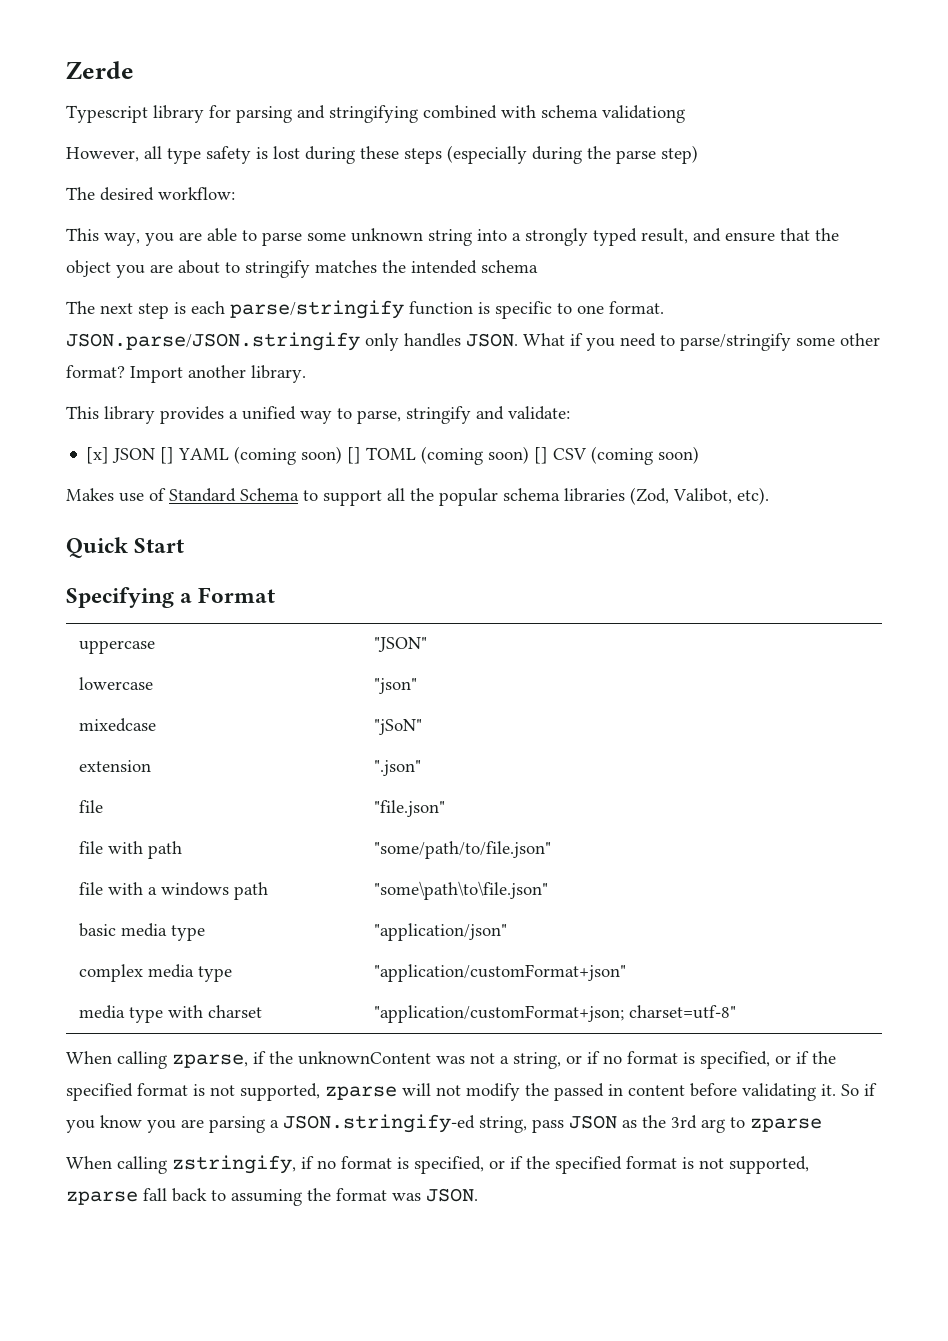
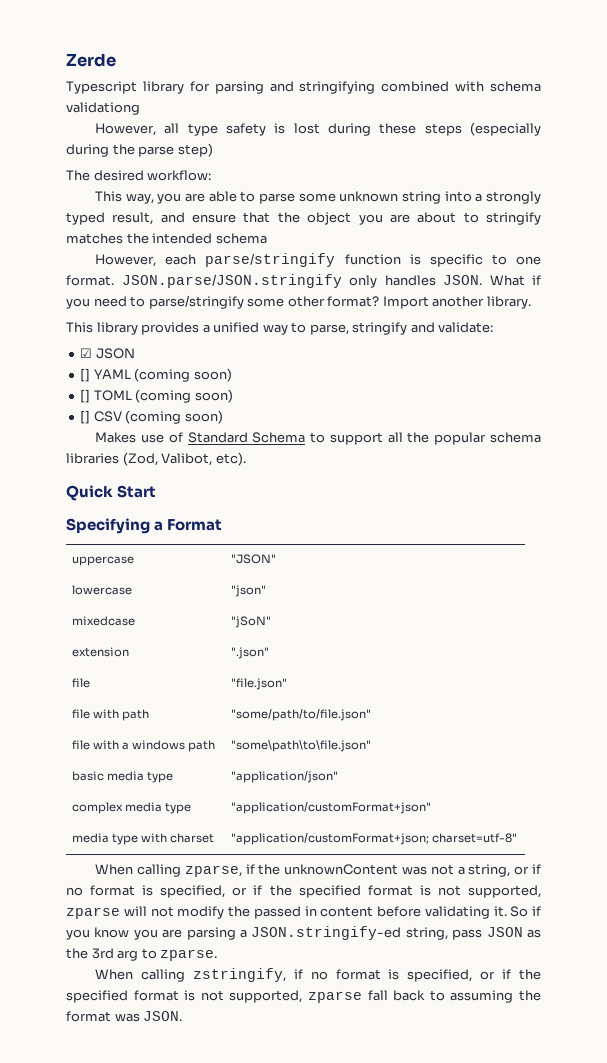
[66,301,186,319] The next step is -> [95,254,157,267] However,
[86,447,156,464] [x] JSON -> [80,348,135,359] ☑ JSON //
(343, 455) none -> (232, 375) //
(530, 455) none -> (233, 396) //
[750,1118,822,1132] zparse -> [160,949,218,961] zparse.

